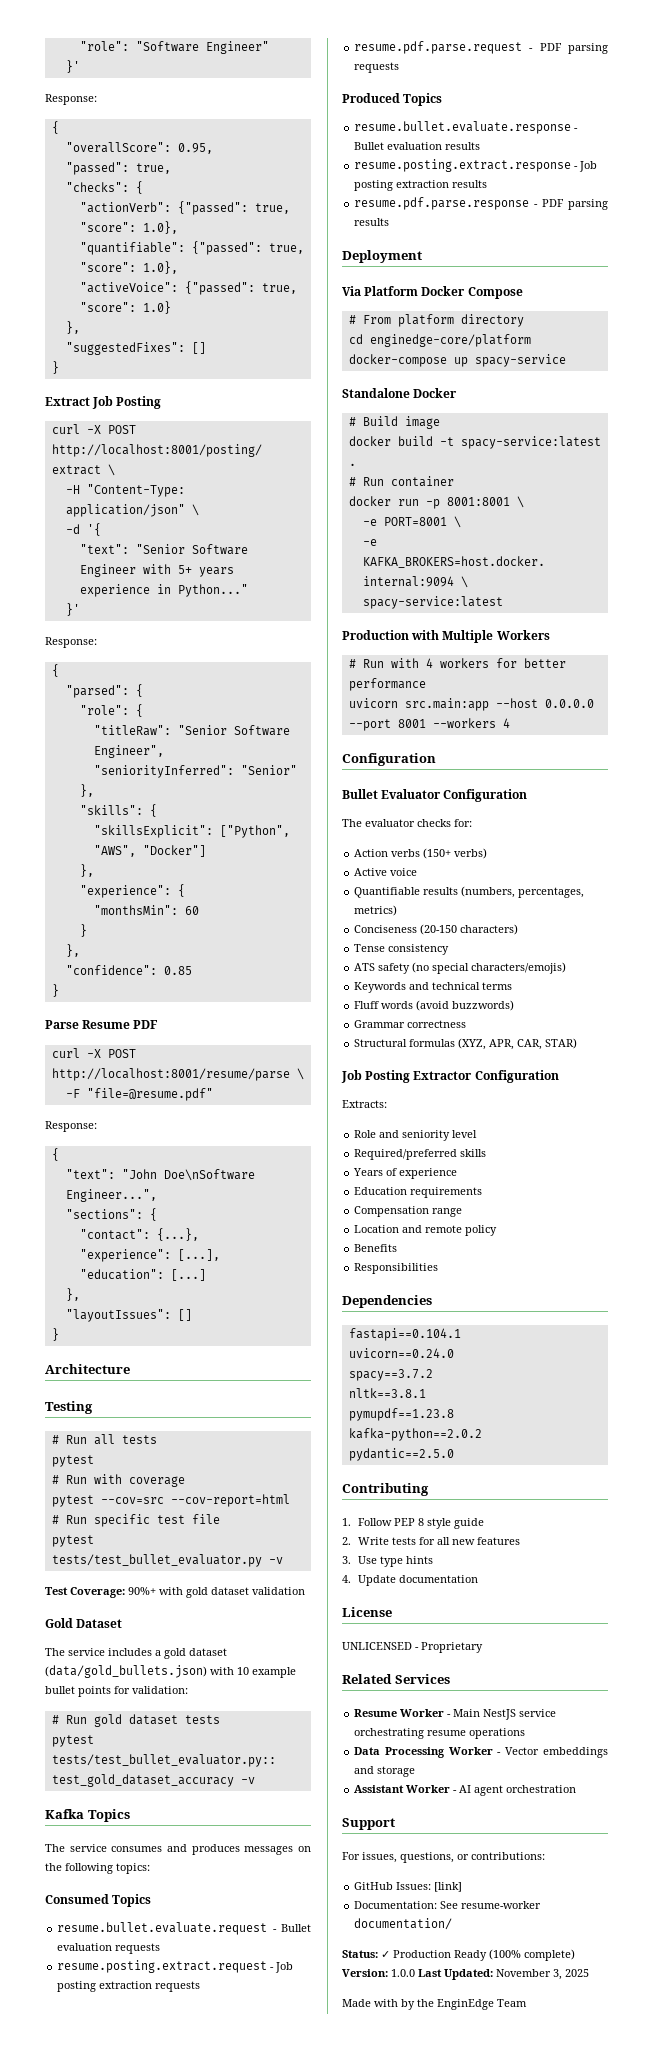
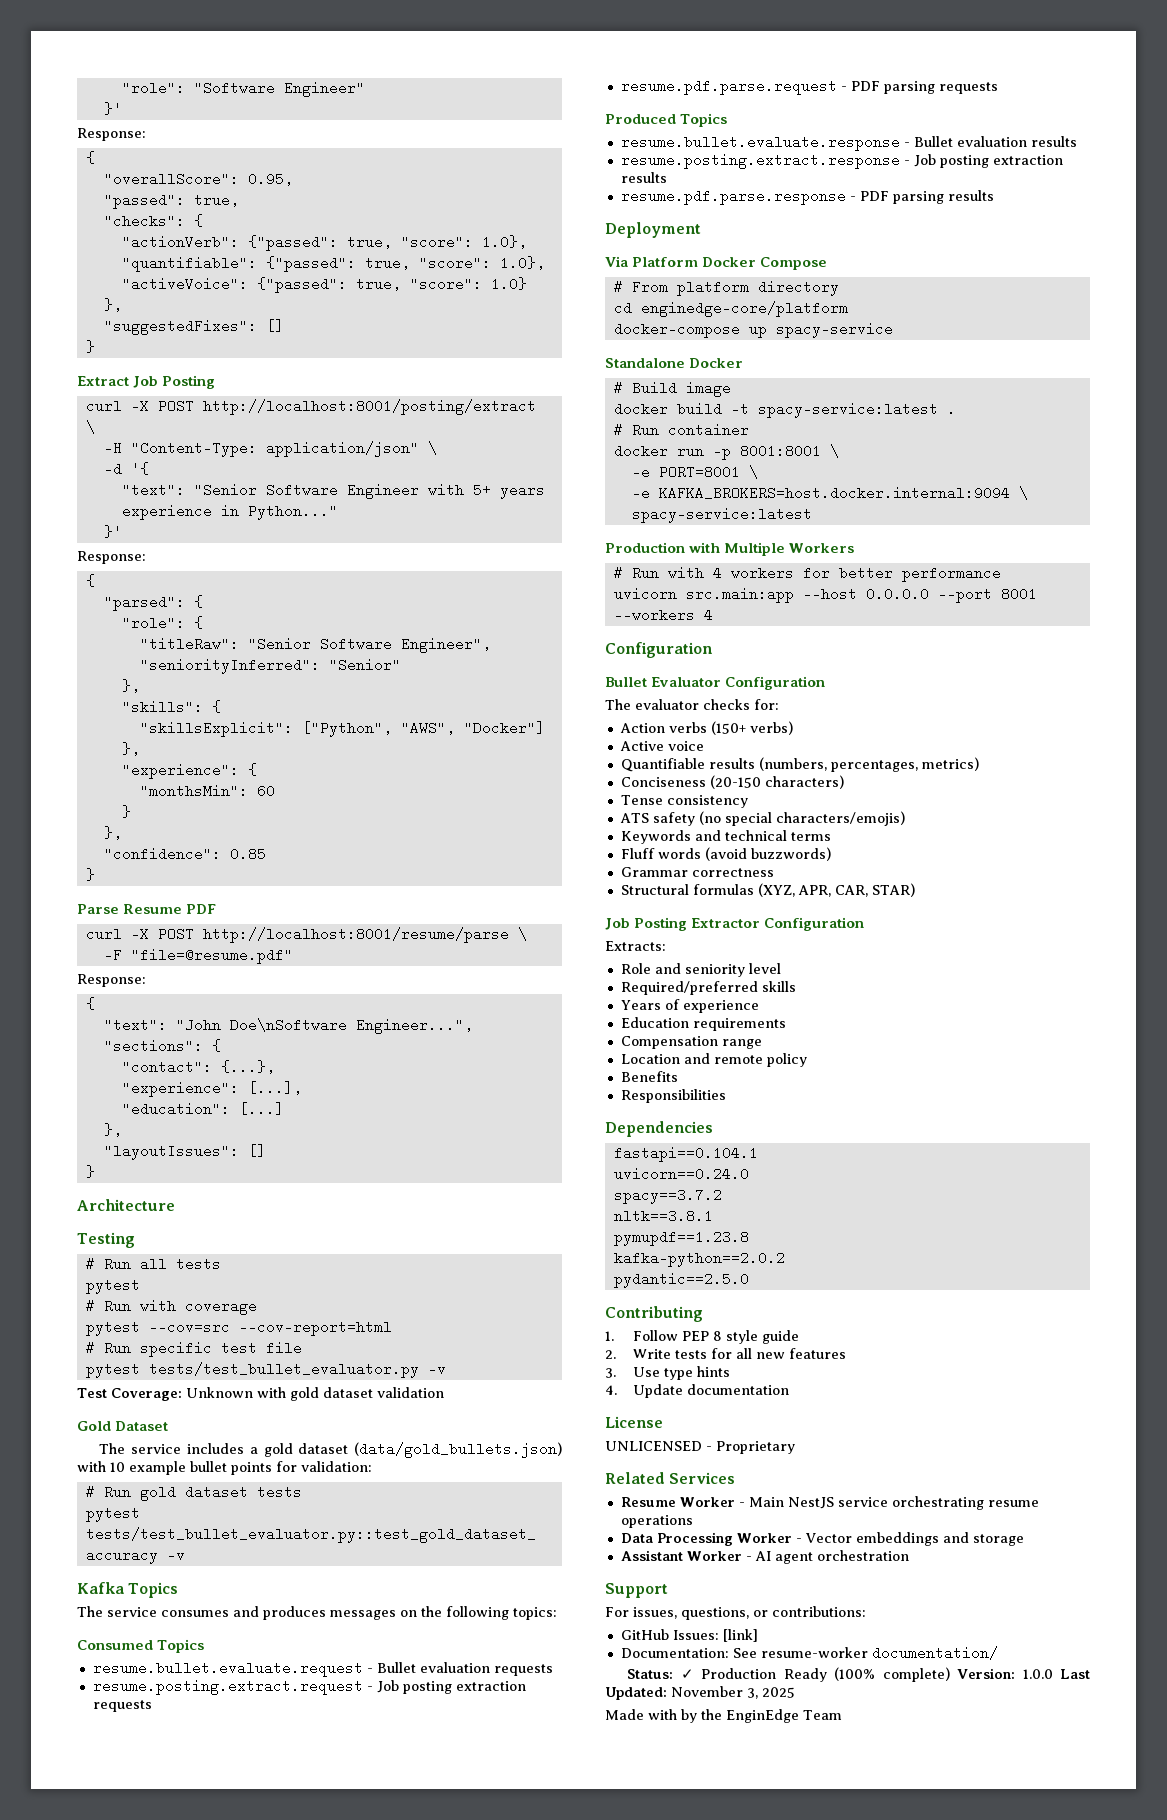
[128,1587,156,1595] 90%+ -> [185,1387,253,1398] Unknown

